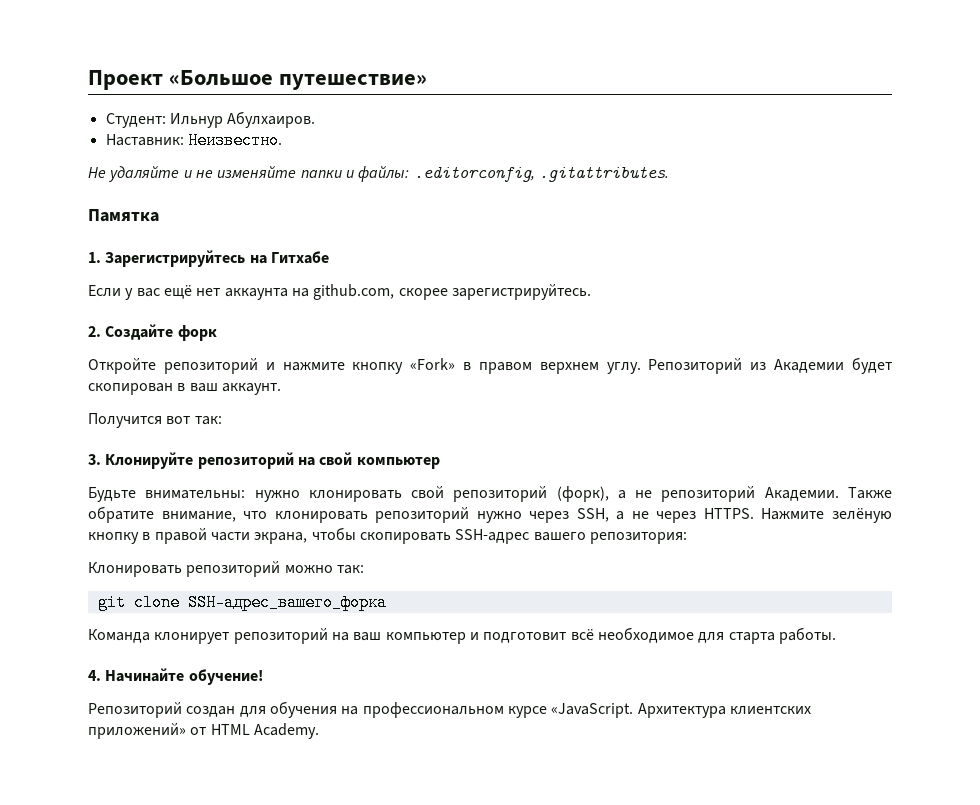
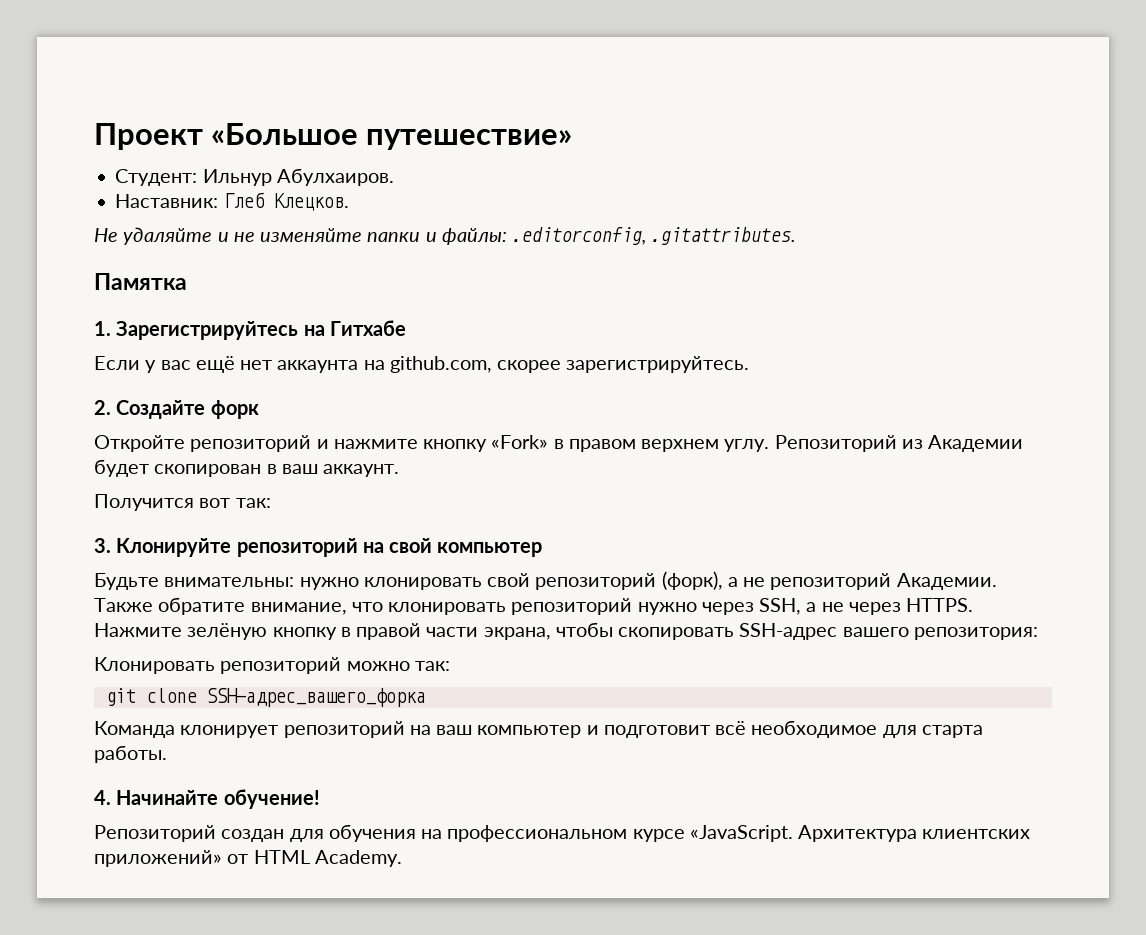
[187,133,282,149] Неизвестно. -> [223,192,349,211] Глеб Клецков.

